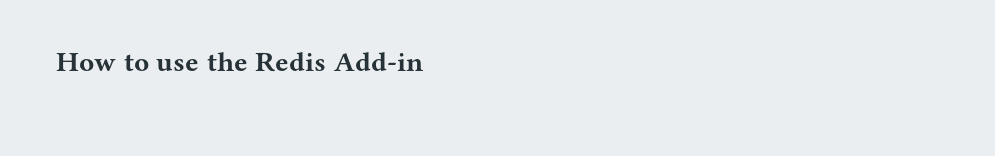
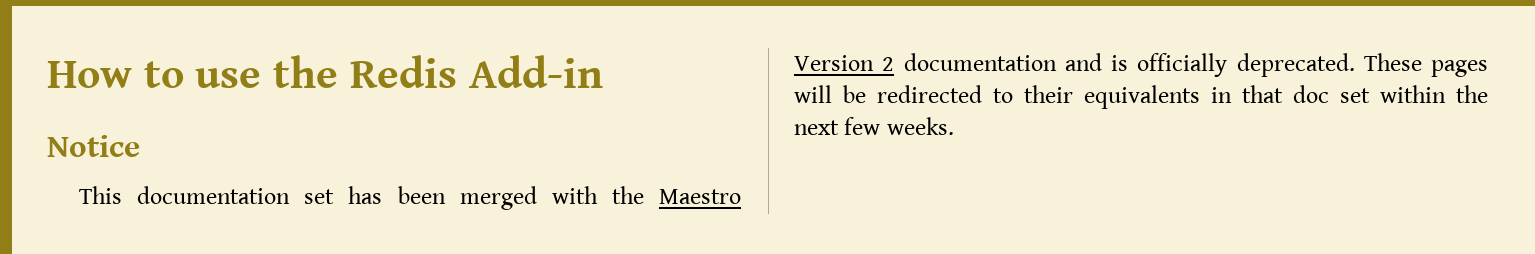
(424, 61) none -> [47,135,140,157] [79,186,741,210] [794,53,1488,77] [794,85,1488,109] [794,117,954,135] // Notice // This documentation set has been merged with the Maestro Version 2 documentation and is officially deprecated. These pages will be redirected to their equivalents in that doc set within the next few weeks.

